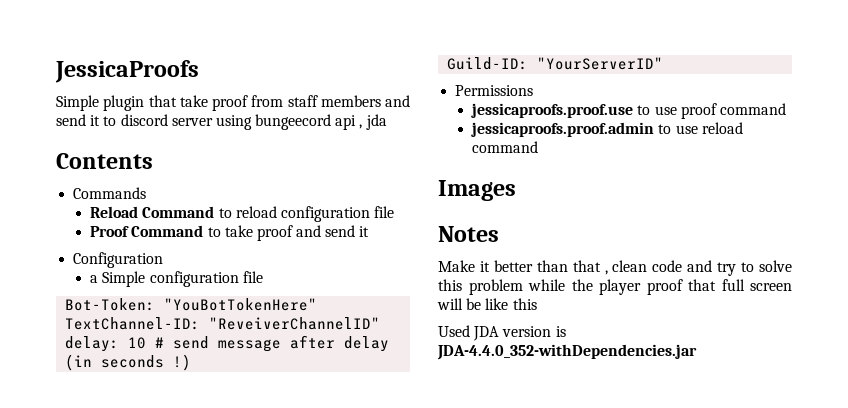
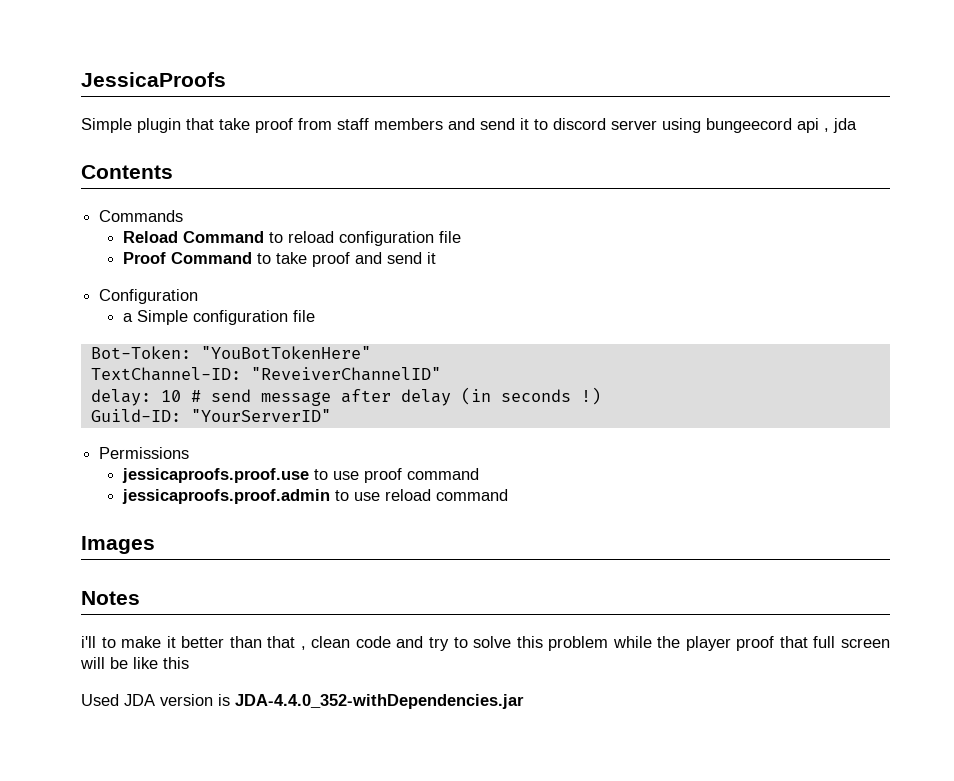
[438,260,475,272] Make -> [81,636,162,648] i'll to make

